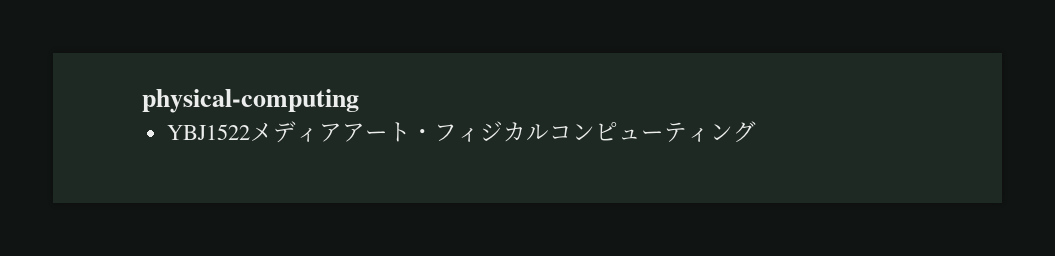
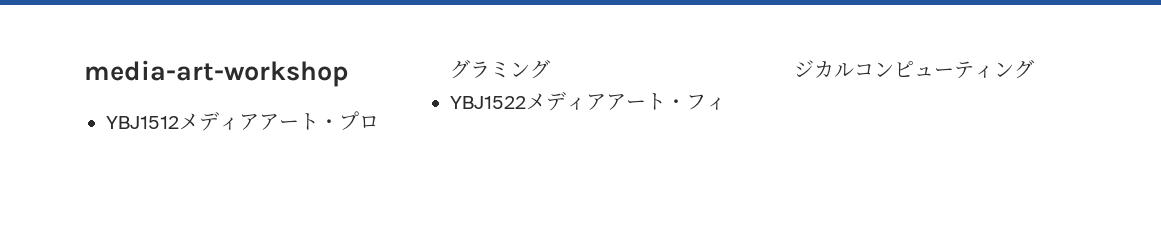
[142,89,359,113] physical-computing -> [84,60,348,87] [106,111,379,131] [450,59,550,79] media-art-workshop // YBJ1512メディアアート・プログラミング

